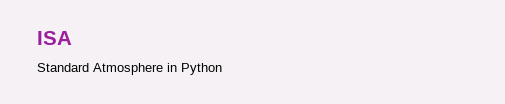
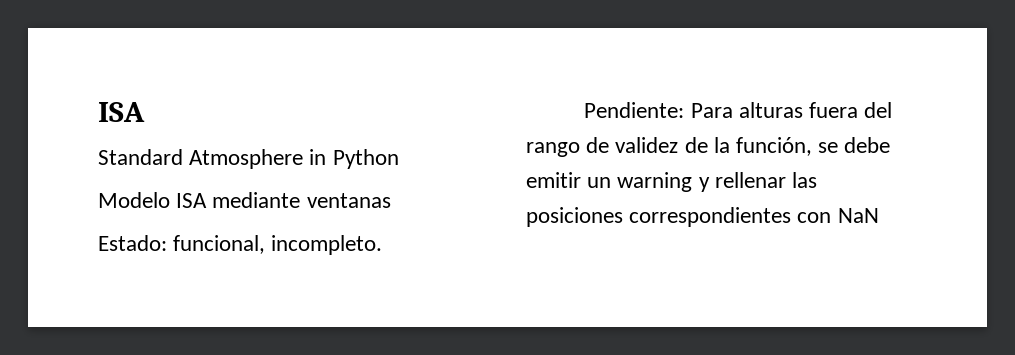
(222, 69) none -> [98,192,391,208] [98,235,383,255] [584,102,893,118] [526,137,891,157] [526,172,818,192] [526,207,879,227] // Modelo ISA mediante ventanas // Estado: funcional, incompleto. // Pendiente: Para alturas fuera del rango de validez de la función, se debe emitir un warning y rellenar las posiciones correspondientes con NaN

